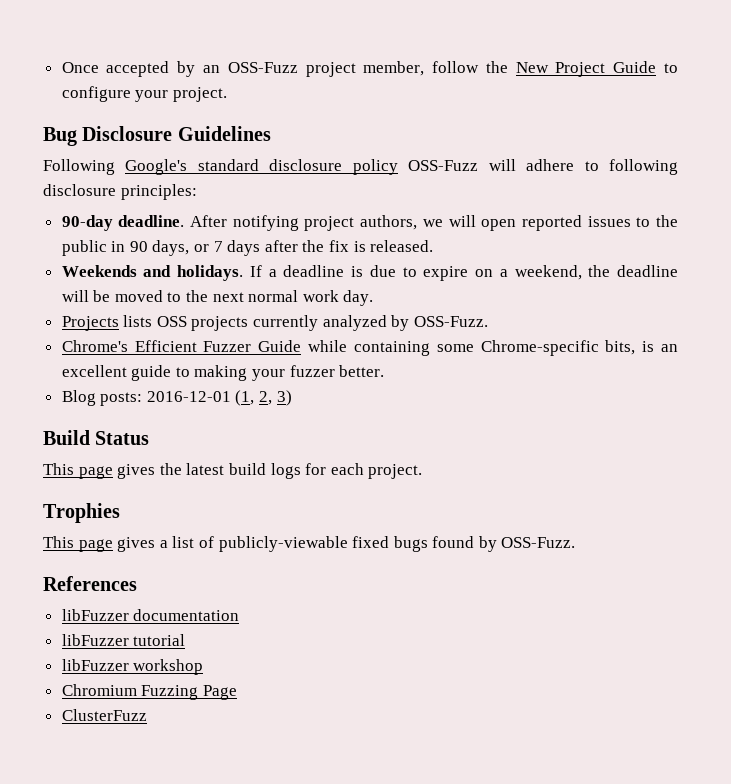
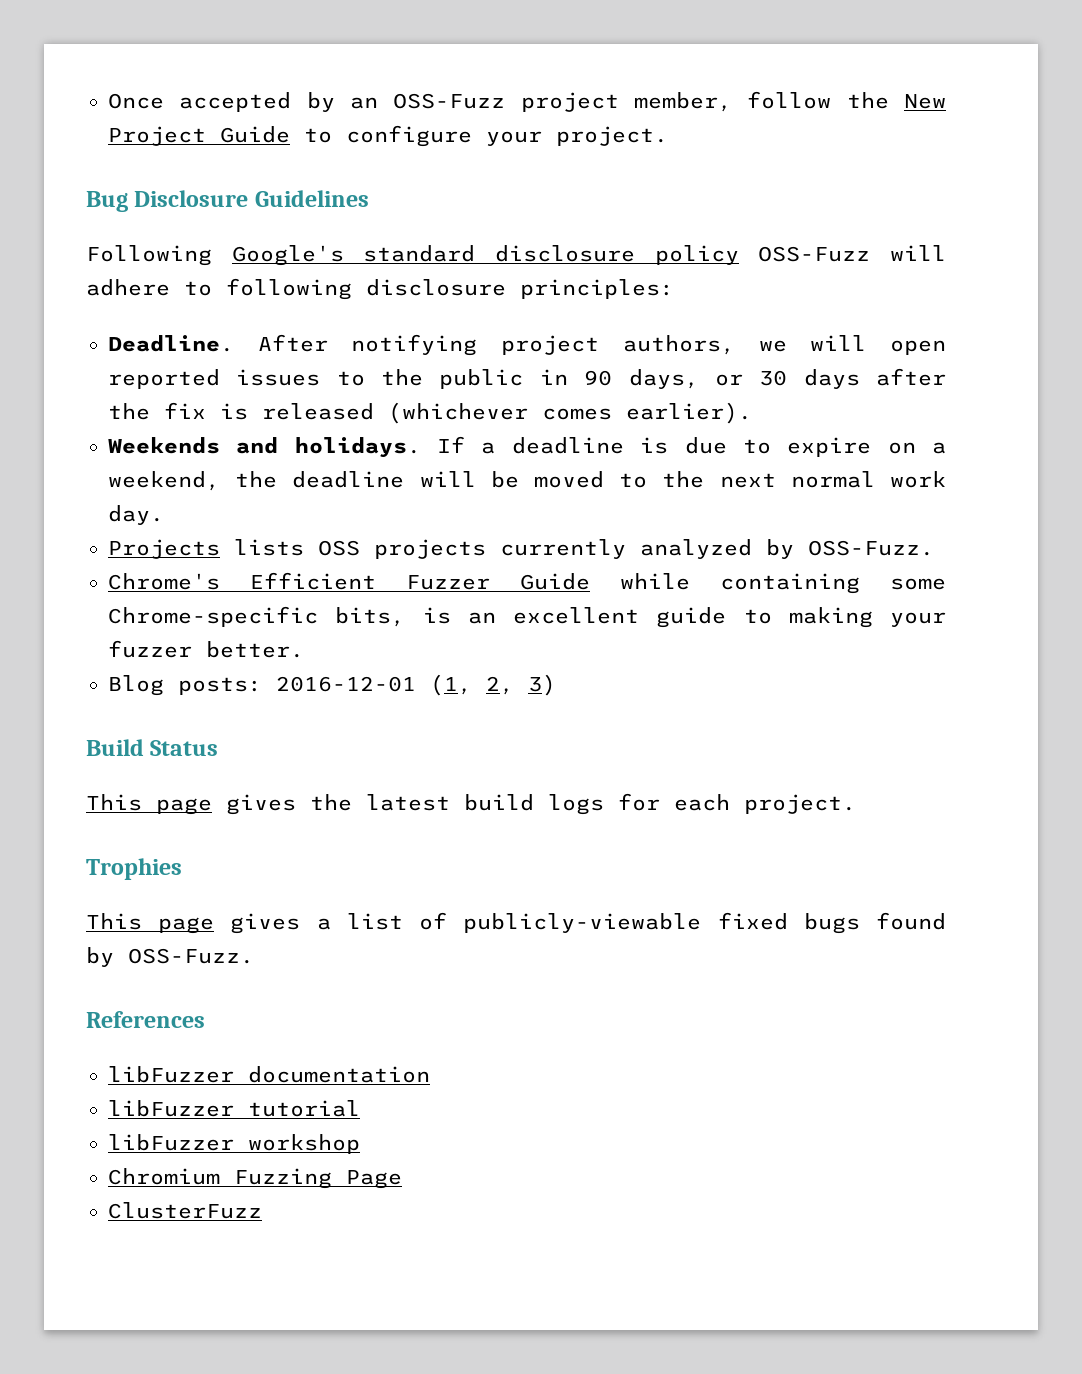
[61,215,185,231] 90-day deadline. -> [108,335,234,352] Deadline.
[213,241,223,252] 7 -> [759,370,788,386] 30
[370,240,434,252] released. -> [262,402,752,424] released (whichever comes earlier).

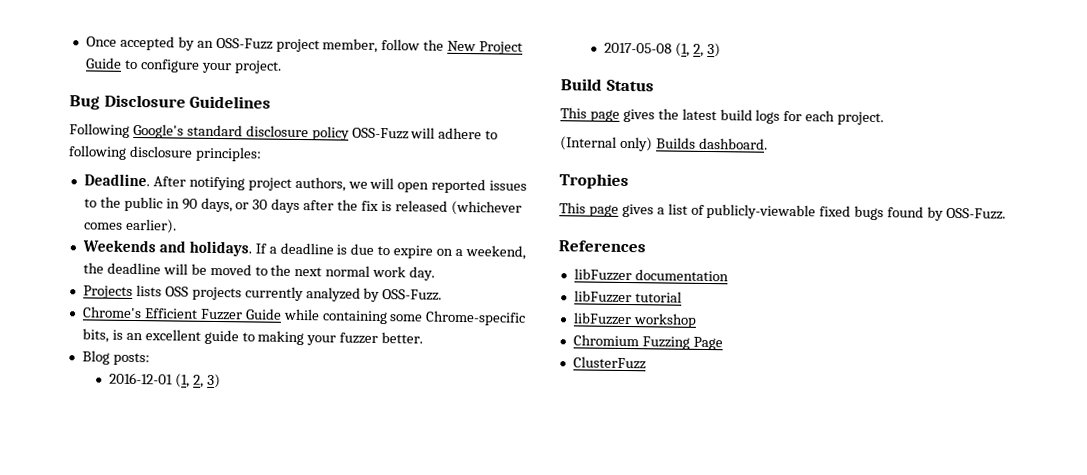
(262, 686) none -> (150, 359) //
(556, 685) none -> [604,42,722,58] // 2017-05-08 (1, 2, 3)
(856, 804) none -> [560,136,768,152] // (Internal only) Builds dashboard.

